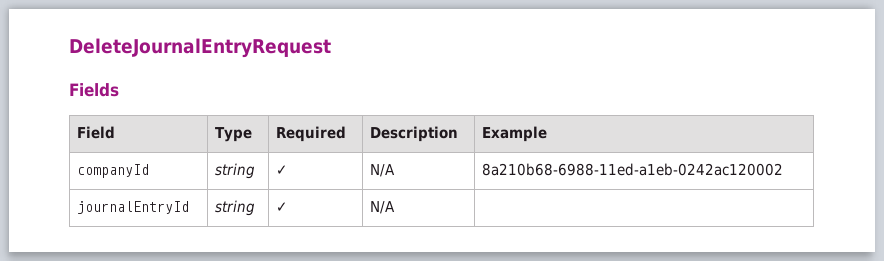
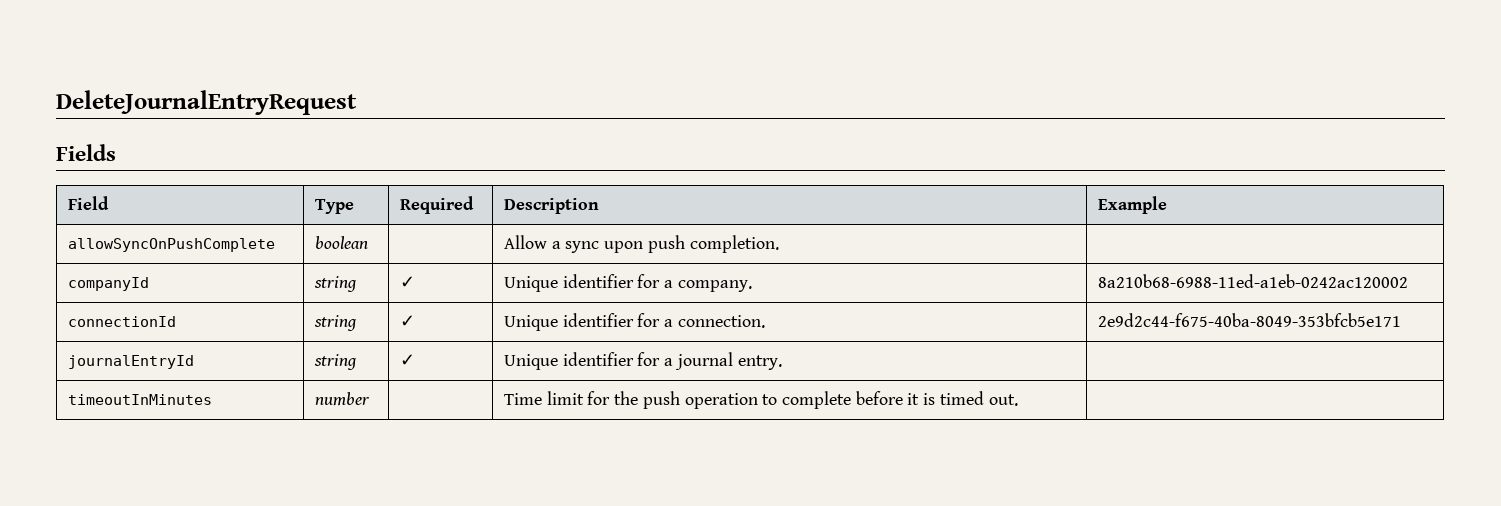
[77,164,150,178] [215,163,256,179] [276,165,288,175] [370,164,396,177] [482,163,784,176] [77,201,190,214] [215,200,256,216] [276,202,288,212] [370,201,396,214] companyId | string | ✓ | N/A | 8a210b68-6988-11ed-a1eb-0242ac120002 // journalEntryId | string | ✓ | N/A -> [67,238,275,252] [314,236,368,249] [503,235,779,253] [67,277,149,291] [313,276,356,292] [399,276,415,288] [503,274,752,292] [1097,274,1408,288] [67,316,176,327] [313,315,356,331] [399,315,415,327] [503,313,765,331] [1097,313,1401,327] [67,355,194,369] [313,354,356,370] [399,354,415,366] [503,352,782,370] [67,394,212,405] [314,392,370,406] [503,391,1018,409] allowSyncOnPushComplete | boolean | | Allow a sync upon push completion. | // companyId | string | ✓ | Unique identifier for a company. | 8a210b68-6988-11ed-a1eb-0242ac120002 // connectionId | string | ✓ | Unique identifier for a connection. | 2e9d2c44-f675-40ba-8049-353bfcb5e171 // journalEntryId | string | ✓ | Unique identifier for a journal entry. | // timeoutInMinutes | number | | Time limit for the push operation to complete before it is timed out.

